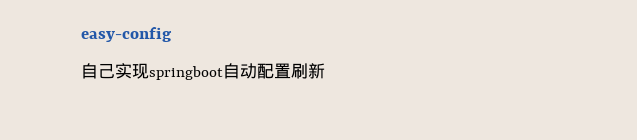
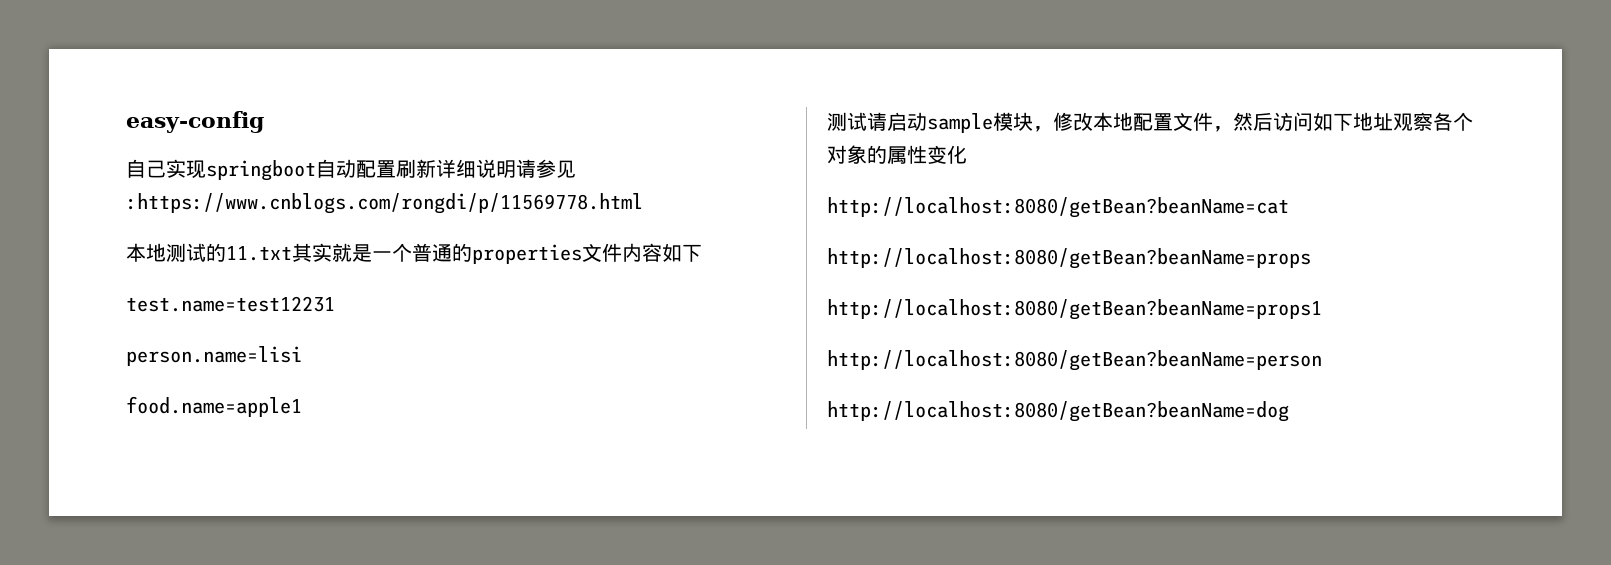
(325, 71) none -> [436,159,576,178] [126,193,643,214] [126,243,702,264] [126,296,335,312] [126,346,302,366] [126,396,302,417] [827,112,1473,133] [827,145,967,164] [827,197,1289,218] [827,248,1311,269] [827,299,1322,320] [827,350,1322,371] [827,401,1289,422] 详细说明请参见:https://www.cnblogs.com/rongdi/p/11569778.html // 本地测试的11.txt其实就是一个普通的properties文件内容如下 // test.name=test12231 // person.name=lisi // food.name=apple1 // 测试请启动sample模块，修改本地配置文件，然后访问如下地址观察各个对象的属性变化 // http://localhost:8080/getBean?beanName=cat // http://localhost:8080/getBean?beanName=props // http://localhost:8080/getBean?beanName=props1 // http://localhost:8080/getBean?beanName=person // http://localhost:8080/getBean?beanName=dog

